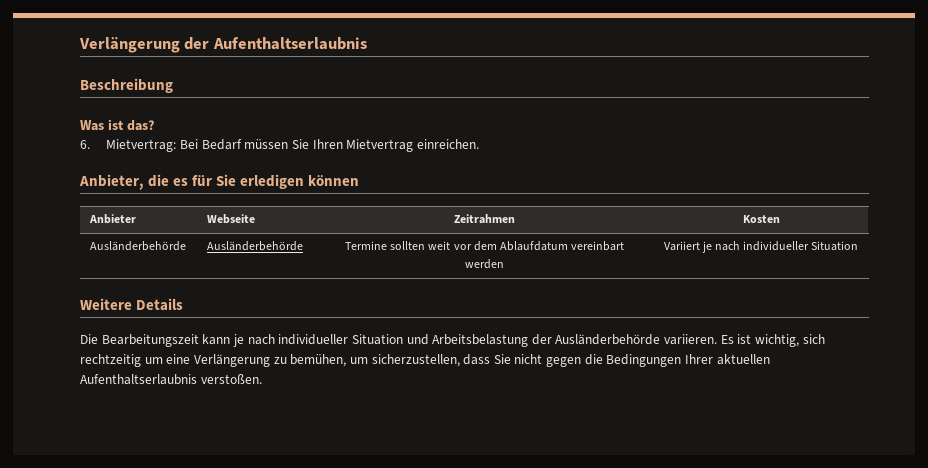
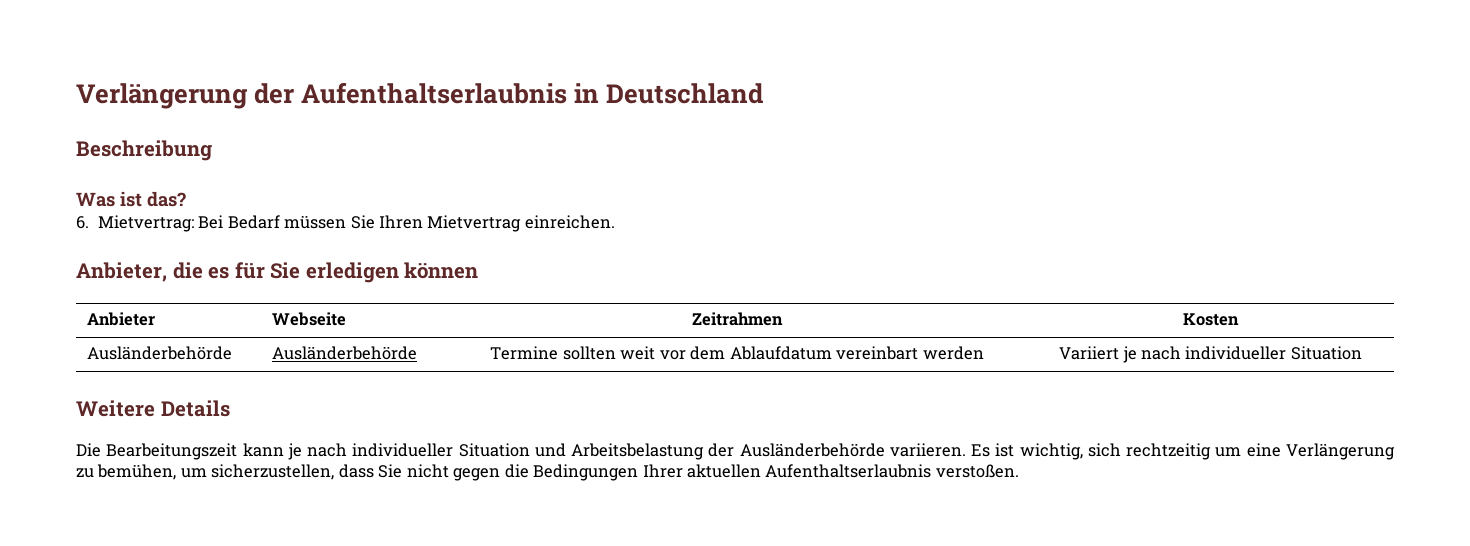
(367, 43) none -> [574,83,764,104] in Deutschland

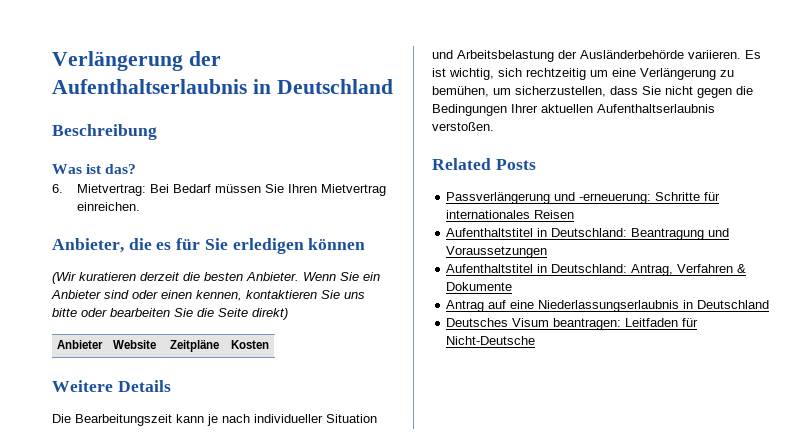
(479, 270) none -> [52,272,380,284] [51,290,365,301] [52,308,288,320] // (Wir kuratieren derzeit die besten Anbieter. Wenn Sie ein Anbieter sind oder einen kennen, kontaktieren Sie uns bitte oder bearbeiten Sie die Seite direkt)
[271,312,346,326] [692,312,784,326] Webseite | Zeitrahmen -> [113,340,157,349] [169,339,219,352] Website | Zeitpläne
[86,346,232,360] [271,346,417,360] [490,346,984,360] [1059,346,1362,363] // Ausländerbehörde | Ausländerbehörde | Termine sollten weit vor dem Ablaufdatum vereinbart werden | Variiert je nach individueller Situation -> (269, 344) none
(1019, 471) none -> [432,158,536,170] [446,192,721,204] [446,210,575,219] [446,228,730,240] [446,246,548,258] [446,264,747,276] [446,282,513,291] [446,300,770,312] [446,318,699,330] [446,336,536,345] // Related Posts // Passverlängerung und -erneuerung: Schritte für internationales Reisen // Aufenthaltstitel in Deutschland: Beantragung und Voraussetzungen // Aufenthaltstitel in Deutschland: Antrag, Verfahren & Dokumente // Antrag auf eine Niederlassungserlaubnis in Deutschland // Deutsches Visum beantragen: Leitfaden für Nicht-Deutsche

